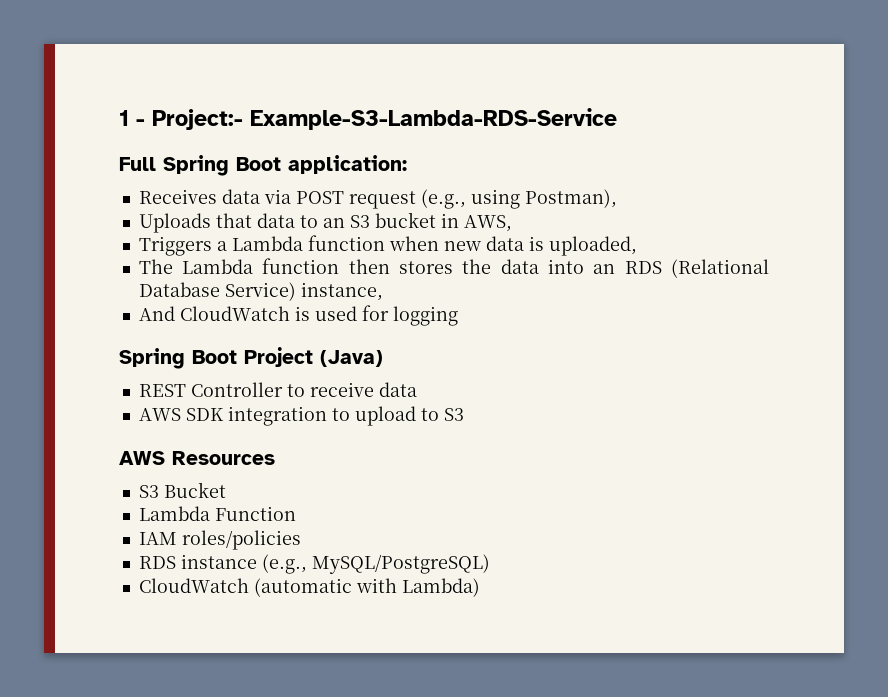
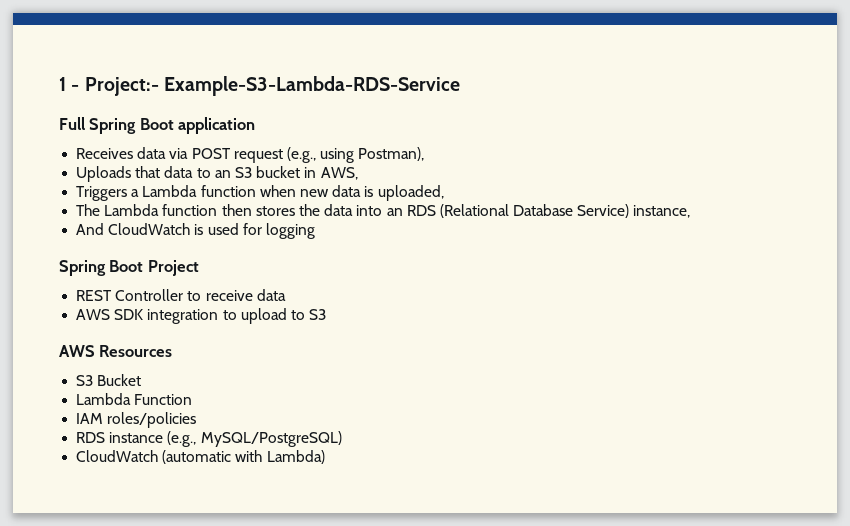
[288,155,407,174] application: -> [178,117,256,134] application
[320,350,383,367] (Java) -> (199, 268) none

